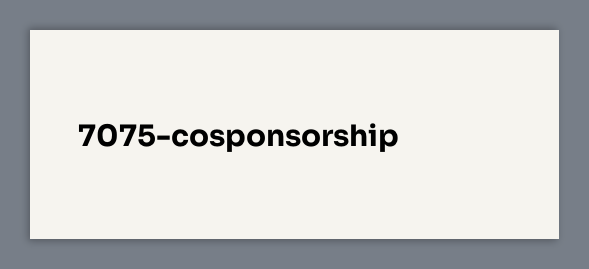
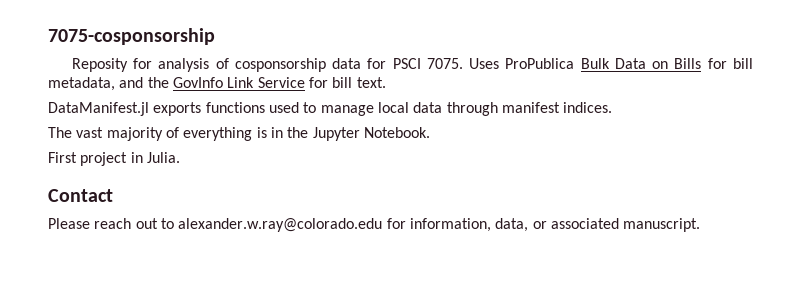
(399, 137) none -> [71,58,754,72] [48,77,386,91] [48,102,613,116] [48,127,430,141] [48,152,180,166] [48,189,113,202] [48,218,701,232] // Reposity for analysis of cosponsorship data for PSCI 7075. Uses ProPublica Bulk Data on Bills for bill metadata, and the GovInfo Link Service for bill text. // DataManifest.jl exports functions used to manage local data through manifest indices. // The vast majority of everything is in the Jupyter Notebook. // First project in Julia. // Contact // Please reach out to alexander.w.ray@colorado.edu for information, data, or associated manuscript.

